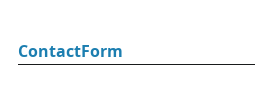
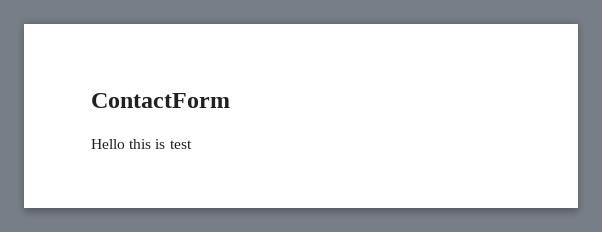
(123, 51) none -> [91,139,192,149] // Hello this is test

